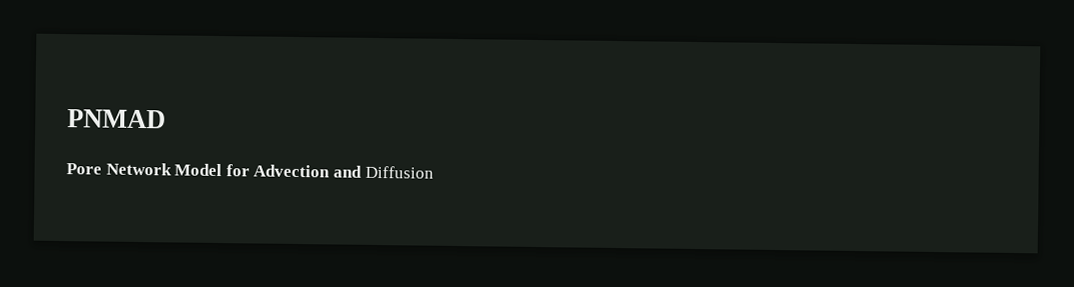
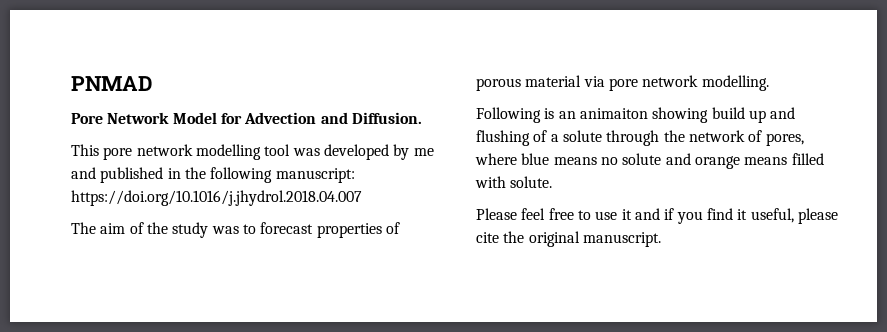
[364,165,434,179] Diffusion -> [351,112,422,124] [71,144,434,160] [71,167,355,183] [71,190,362,206] [71,222,400,238] [476,75,769,91] [476,107,796,123] [476,130,804,146] [475,153,824,169] [475,176,553,188] [476,208,838,224] [476,231,661,247] Diffusion. // This pore network modelling tool was developed by me and published in the following manuscript: https://doi.org/10.1016/j.jhydrol.2018.04.007 // The aim of the study was to forecast properties of porous material via pore network modelling. // Following is an animaiton showing build up and flushing of a solute through the network of pores, where blue means no solute and orange means filled with solute. // Please feel free to use it and if you find it useful, please cite the original manuscript.

